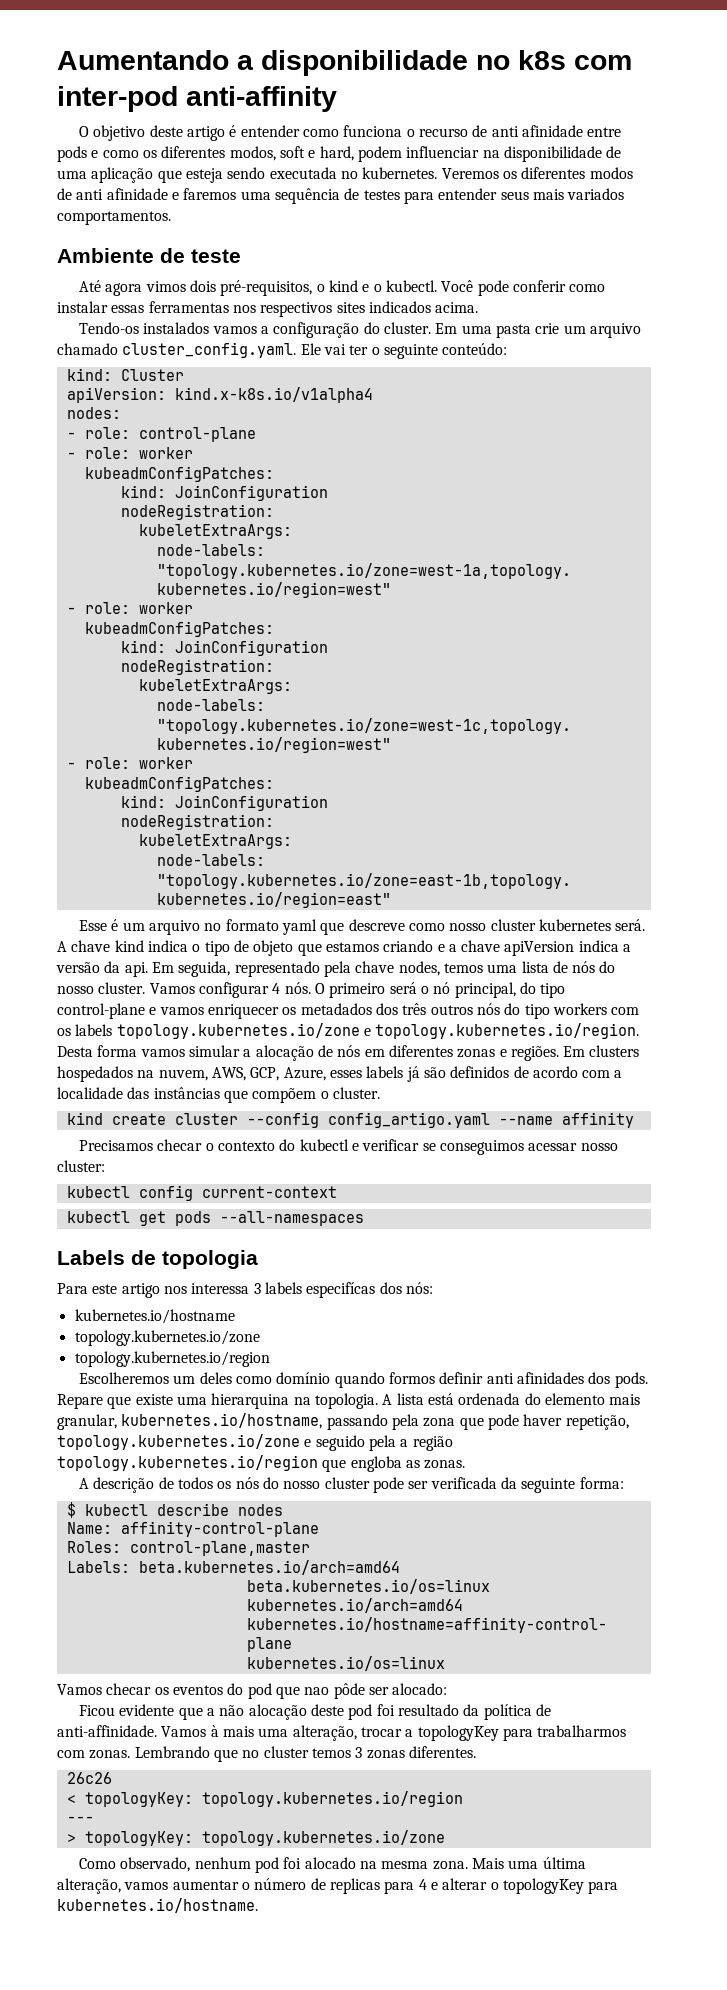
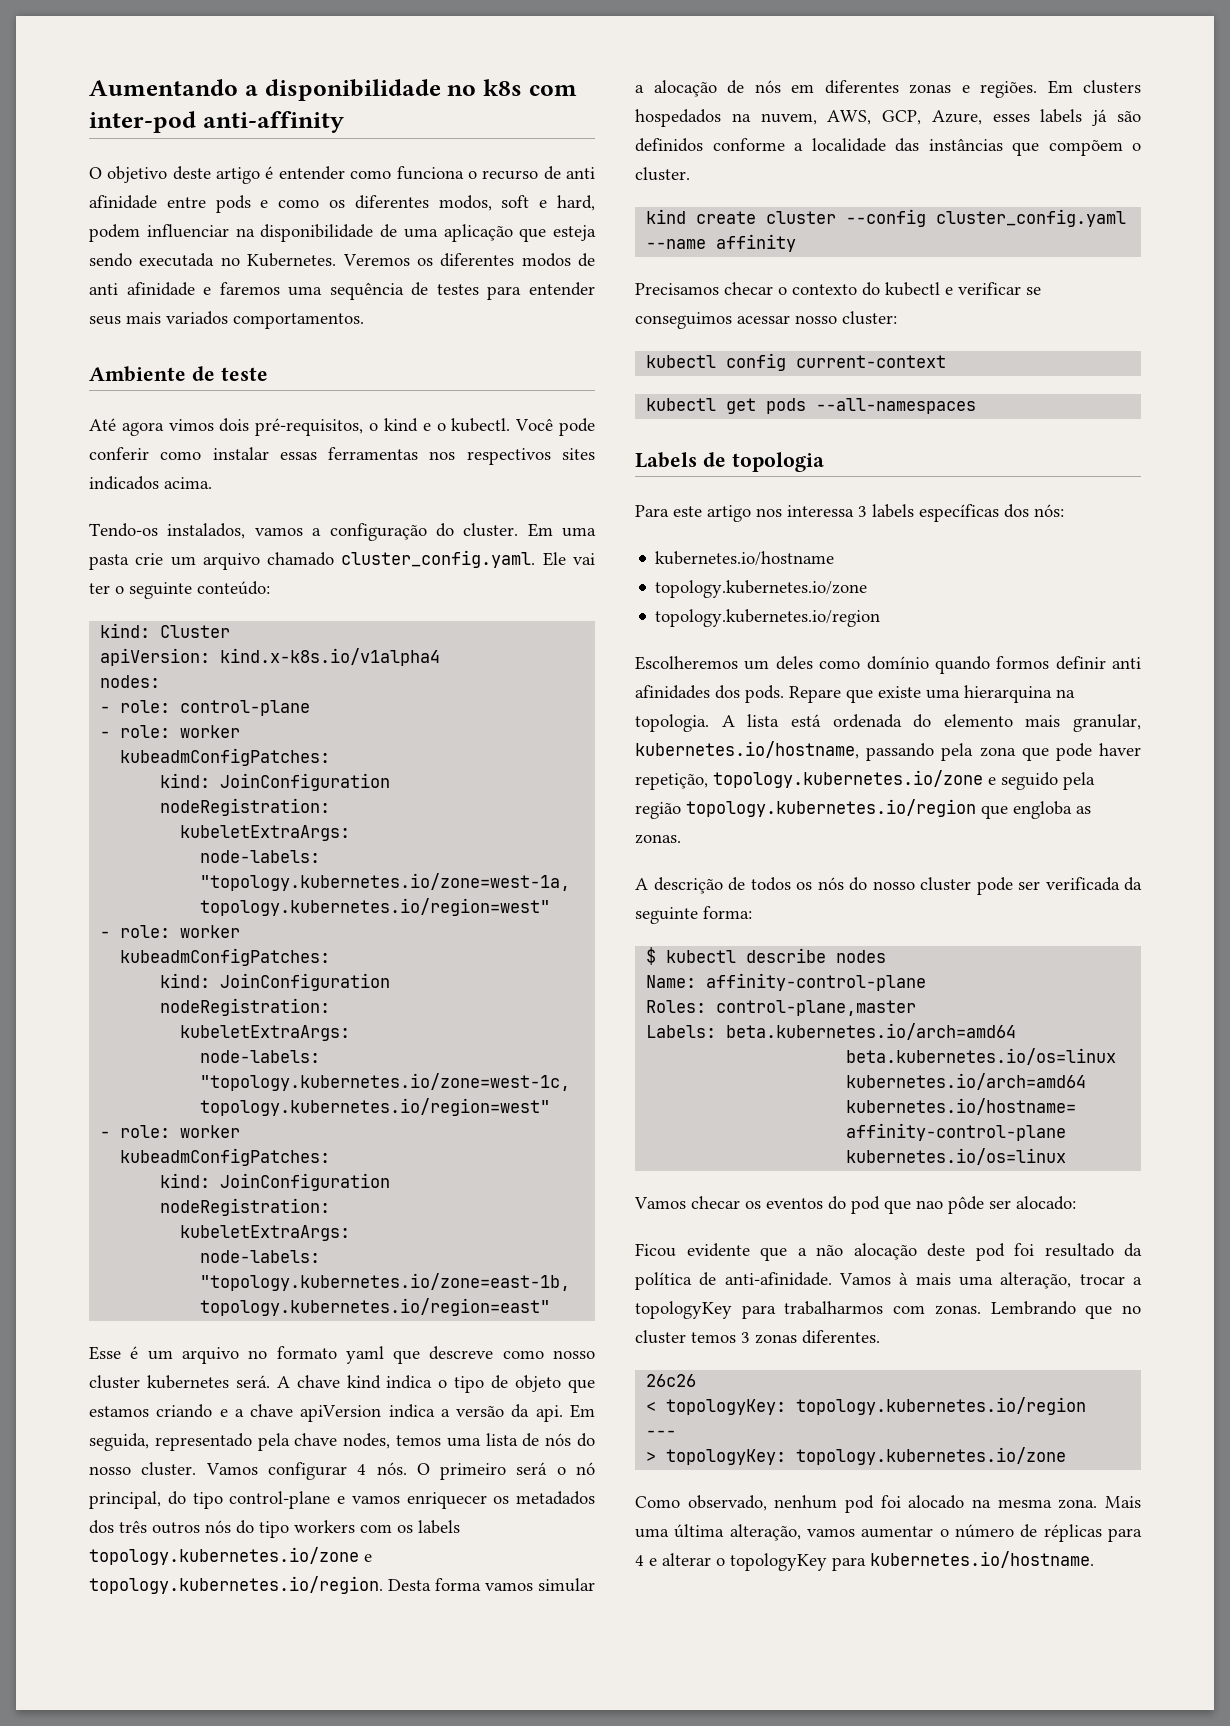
[362,167,438,179] kubernetes. -> [247,253,337,267] Kubernetes.
[143,322,210,334] instalados -> [167,523,246,539] instalados,
[513,1066,611,1078] de acordo com -> [712,138,785,151] conforme
[327,1112,490,1128] config_artigo.yaml -> [936,209,1127,227] cluster_config.yaml
[306,1282,376,1298] especifícas -> [919,504,999,522] específicas
[400,1439,409,1447] a -> (1095, 781) none
[57,1725,157,1737] anti-affinidade. -> [724,1272,832,1286] anti-afinidade.
[329,1878,380,1894] replicas -> [1043,1524,1102,1542] réplicas

